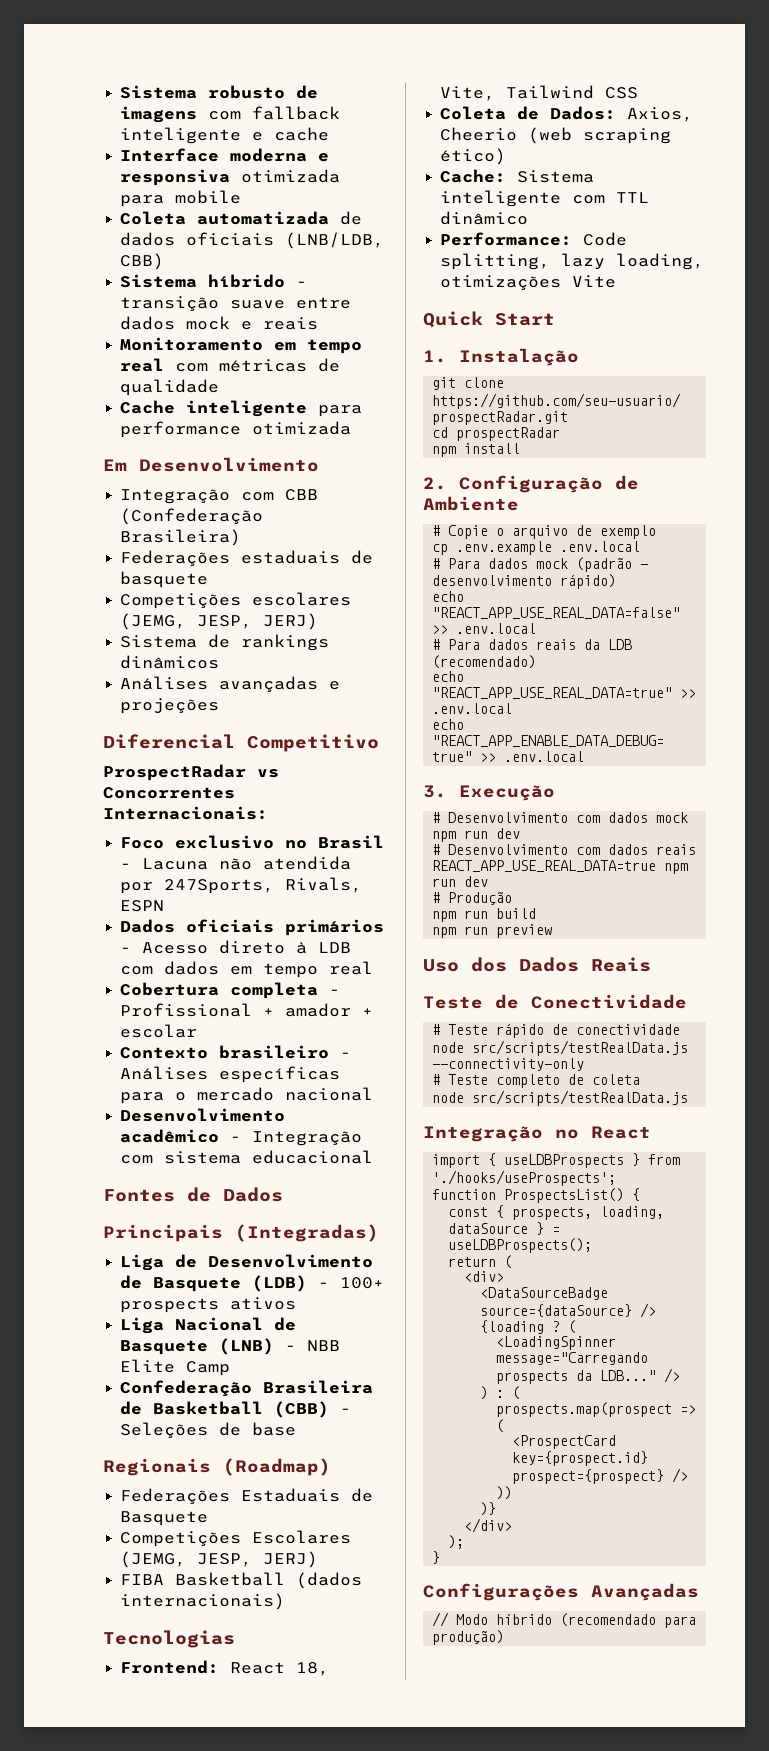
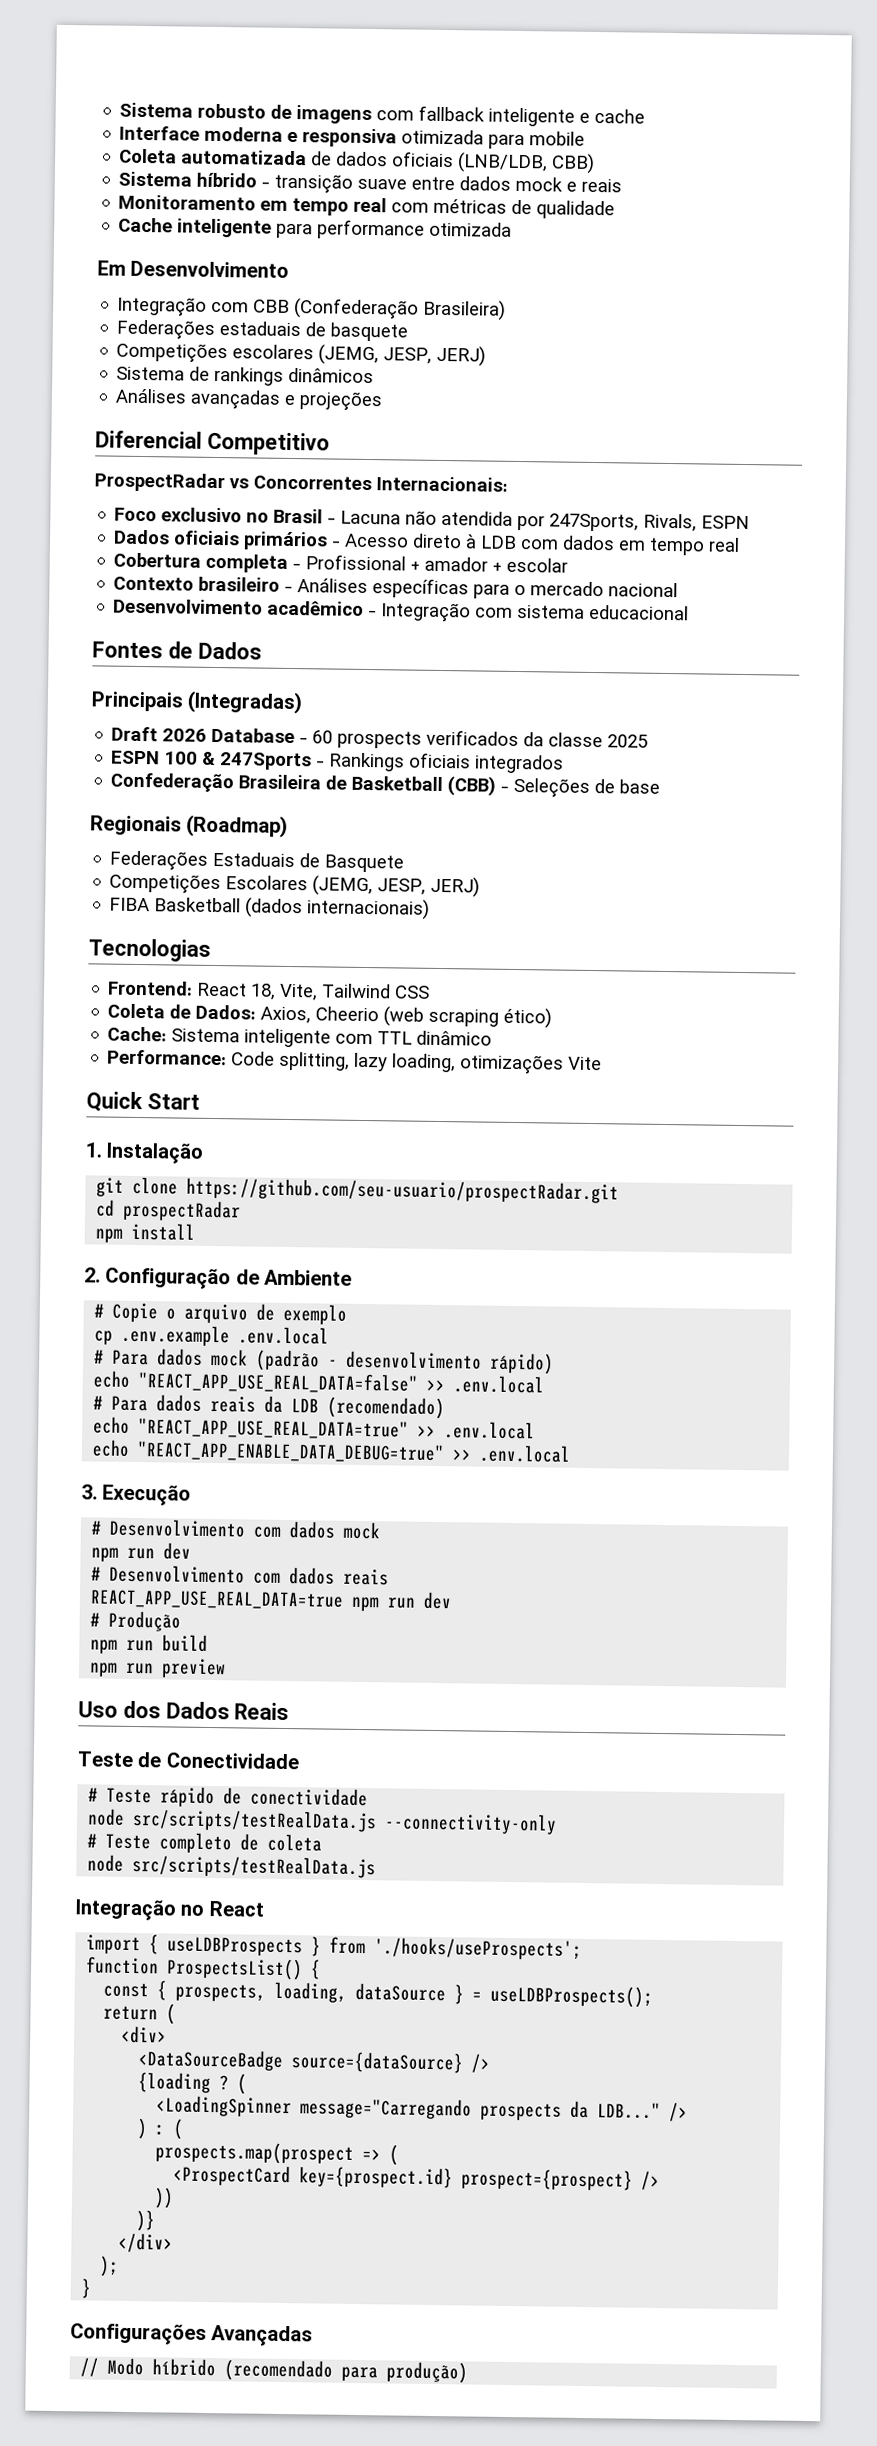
[120,1254,374,1271] [120,1275,385,1292] [120,1297,297,1313] [120,1317,297,1334] [120,1338,341,1355] [120,1359,231,1376] Liga de Desenvolvimento de Basquete (LDB) - 100+ prospects ativos // Liga Nacional de Basquete (LNB) - NBB Elite Camp -> [111,726,649,749] [111,750,565,774] Draft 2026 Database - 60 prospects verificados da classe 2025 // ESPN 100 & 247Sports - Rankings oficiais integrados

